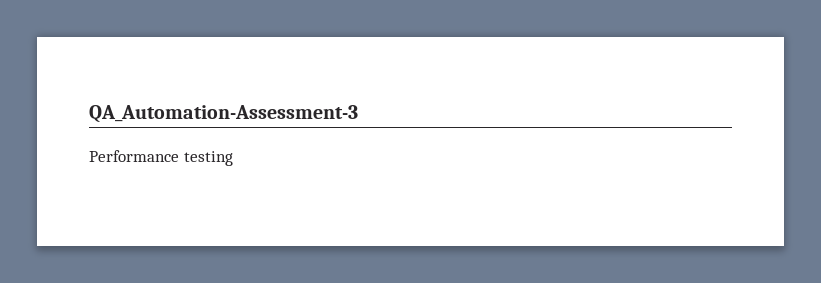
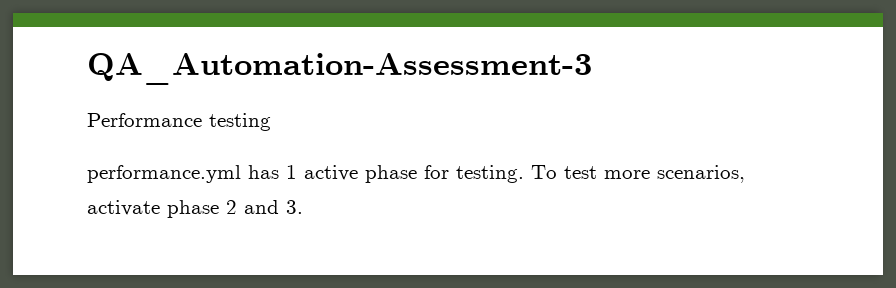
(233, 158) none -> [87,165,745,183] [87,200,303,218] // performance.yml has 1 active phase for testing. To test more scenarios, activate phase 2 and 3.

